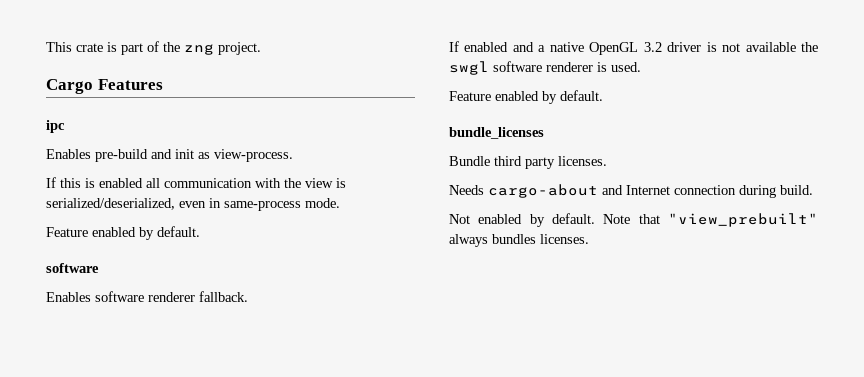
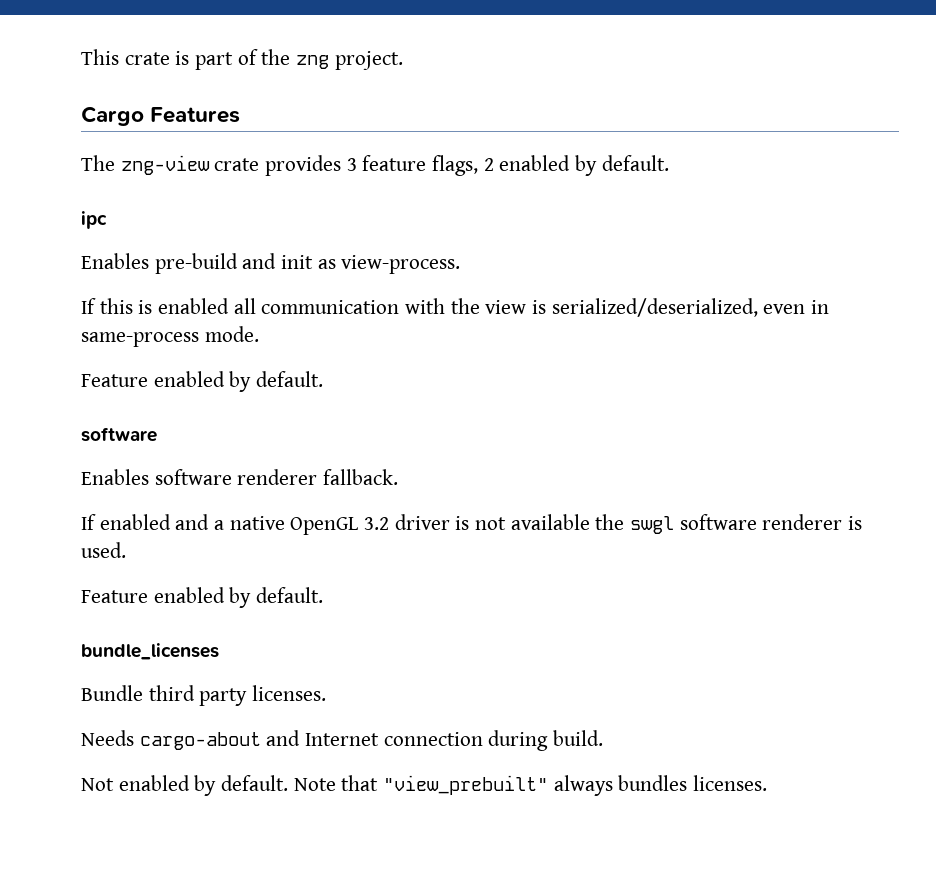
(163, 84) none -> [81,155,669,176] // The zng-view crate provides 3 feature flags, 2 enabled by default.

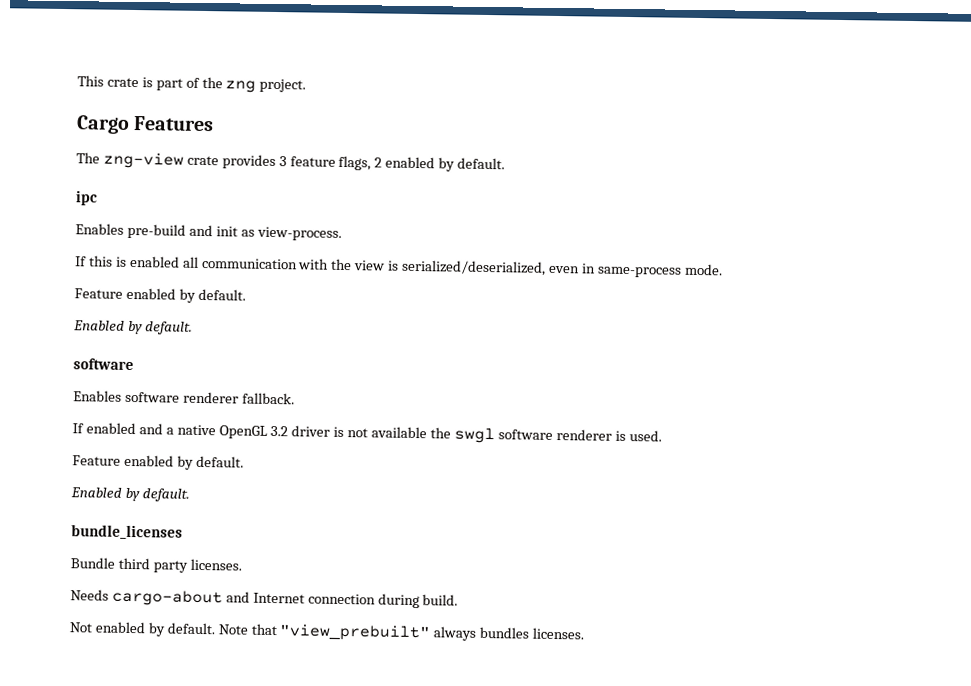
(324, 379) none -> [73,320,193,335] // Enabled by default.
(324, 595) none -> [70,487,190,502] // Enabled by default.

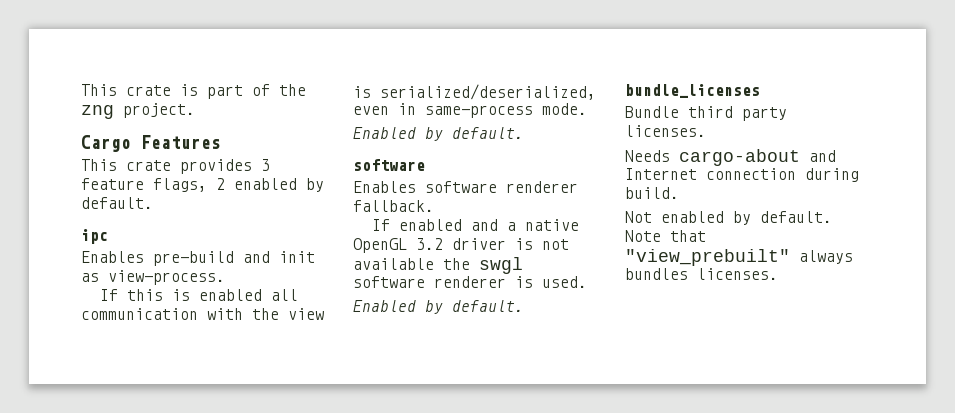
[76,152,184,169] The zng-view -> [81,159,117,171] This
[74,287,246,303] // Feature enabled by default. -> (587, 109) none
[72,454,244,470] // Feature enabled by default. -> (587, 282) none

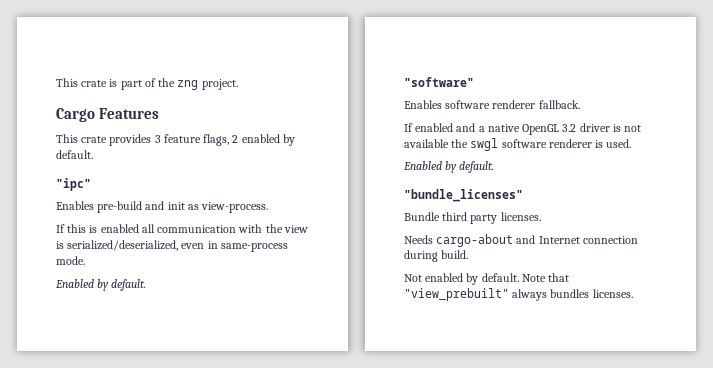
[81,229,108,244] ipc -> [56,178,91,191] "ipc"
[353,159,425,171] software -> [404,77,474,87] "software"
[625,84,760,98] bundle_licenses -> [404,189,523,202] "bundle_licenses"

